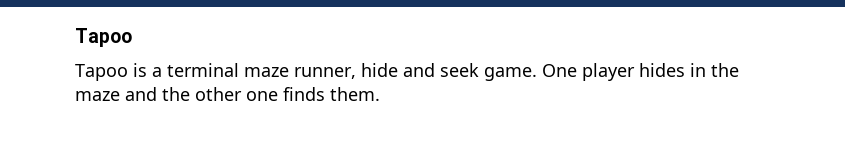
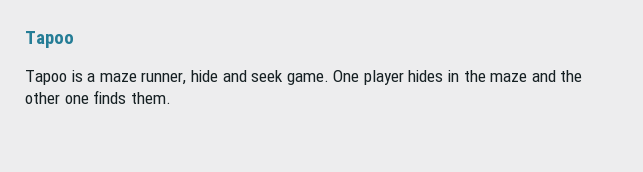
[167,63,239,77] terminal -> (96, 77) none

